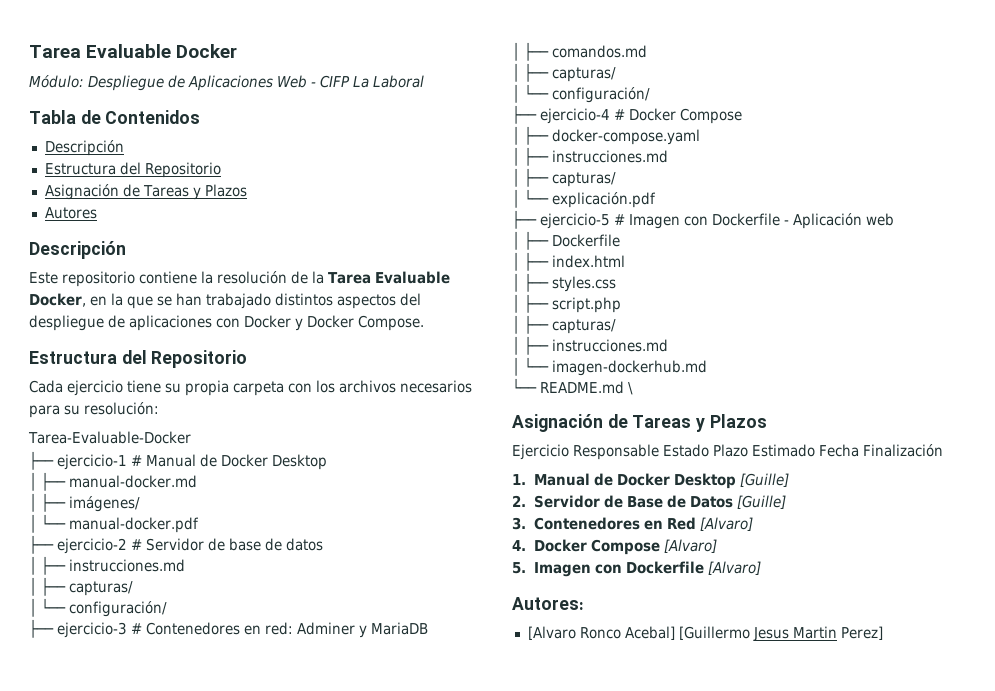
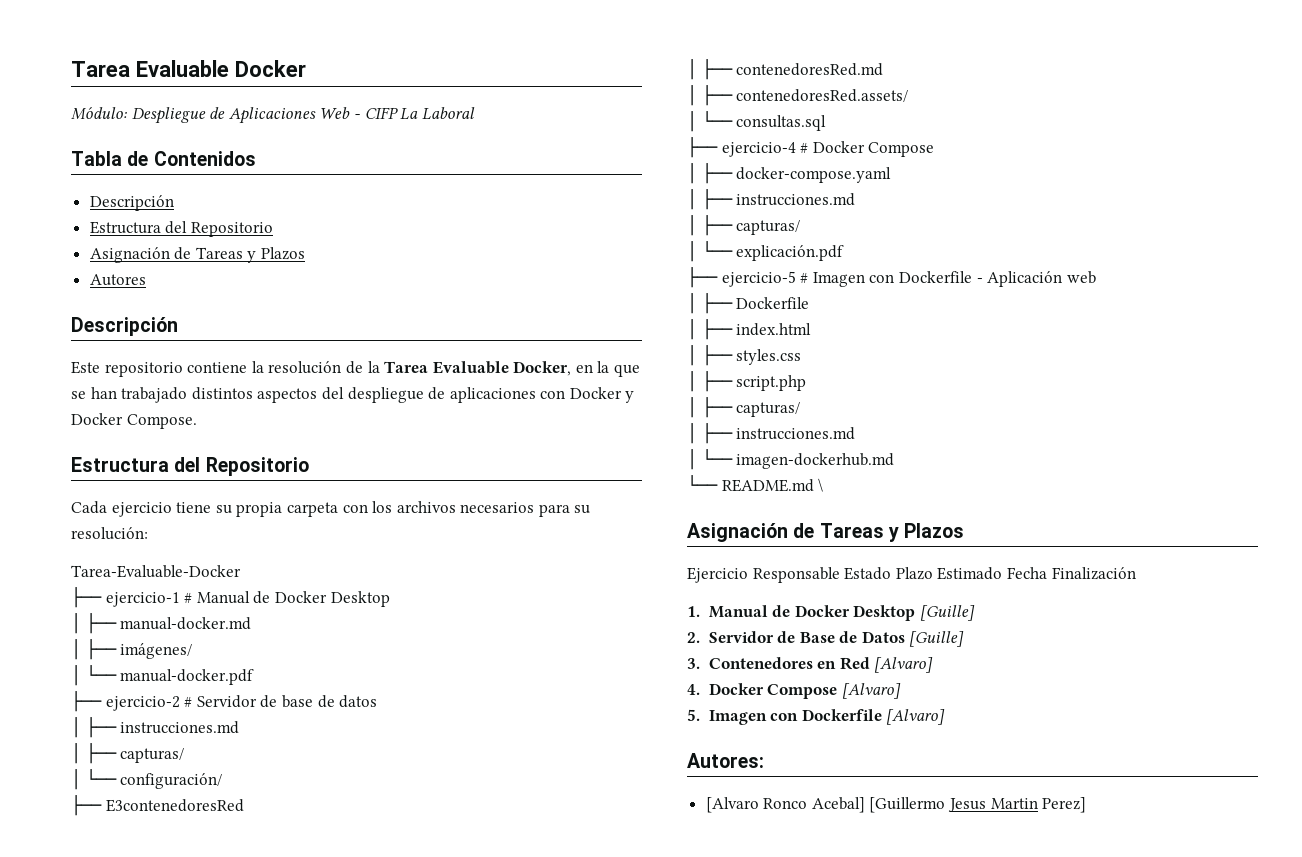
[57,622,428,638] [512,42,647,61] [512,63,616,82] [512,84,650,103] ejercicio-3 # Contenedores en red: Adminer y MariaDB // │ ├── comandos.md // │ ├── capturas/ // │ └── configuración/ -> [105,799,244,812] [687,59,884,80] [687,85,909,106] [687,111,827,132] E3contenedoresRed // │ ├── contenedoresRed.md // │ ├── contenedoresRed.assets/ // │ └── consultas.sql

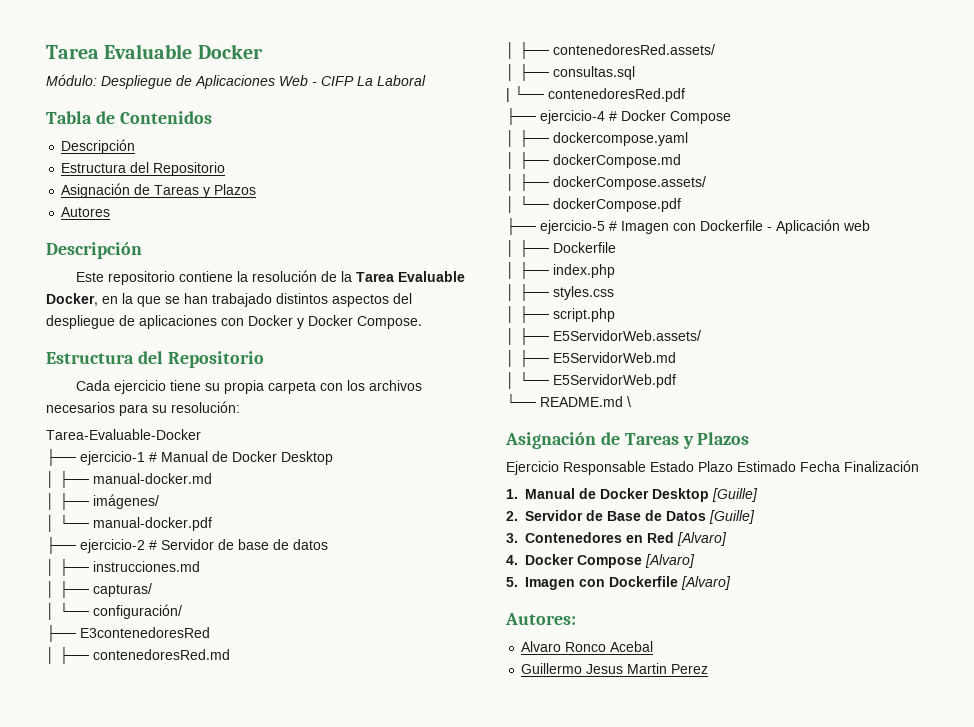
[701,111,827,131] └── consultas.sql -> [519,64,635,81] [506,86,685,102] ├── consultas.sql // | └── contenedoresRed.pdf
[736,167,892,183] [687,189,856,210] [687,215,801,236] [687,241,845,262] docker-compose.yaml // │ ├── instrucciones.md // │ ├── capturas/ // │ └── explicación.pdf -> [553,132,688,146] [506,152,681,169] [506,174,706,191] [506,196,681,213] dockercompose.yaml // │ ├── dockerCompose.md // │ ├── dockerCompose.assets/ // │ └── dockerCompose.pdf
[736,323,812,336] index.html -> [553,264,615,278] index.php
[736,402,801,417] [687,423,856,444] [687,449,895,470] capturas/ // │ ├── instrucciones.md // │ └── imagen-dockerhub.md -> [553,330,701,341] [506,350,676,367] [506,372,676,389] E5ServidorWeb.assets/ // │ ├── E5ServidorWeb.md // │ └── E5ServidorWeb.pdf
[705,797,946,813] [Alvaro Ronco Acebal] [Guillermo -> [521,641,654,652] [521,663,583,674] Alvaro Ronco Acebal // Guillermo
[1042,797,1087,813] Perez] -> [671,664,709,674] Perez

